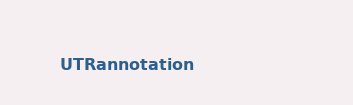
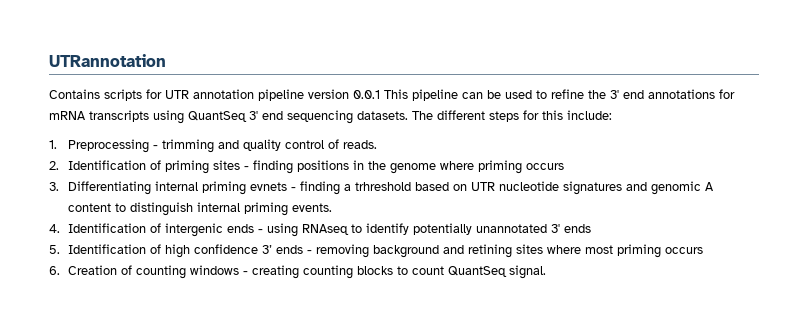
(194, 64) none -> [49,89,735,101] [49,110,612,124] [49,139,377,153] [49,160,564,174] [49,181,714,195] [67,202,332,216] [49,223,591,237] [49,244,703,258] [49,265,546,279] // Contains scripts for UTR annotation pipeline version 0.0.1 This pipeline can be used to refine the 3' end annotations for mRNA transcripts using QuantSeq 3' end sequencing datasets. The different steps for this include: // 1. Preprocessing - trimming and quality control of reads. // 2. Identification of priming sites - finding positions in the genome where priming occurs // 3. Differentiating internal priming evnets - finding a trhreshold based on UTR nucleotide signatures and genomic A content to distinguish internal priming events. // 4. Identification of intergenic ends - using RNAseq to identify potentially unannotated 3' ends // 5. Identification of high confidence 3’ ends - removing background and retining sites where most priming occurs // 6. Creation of counting windows - creating counting blocks to count QuantSeq signal.

